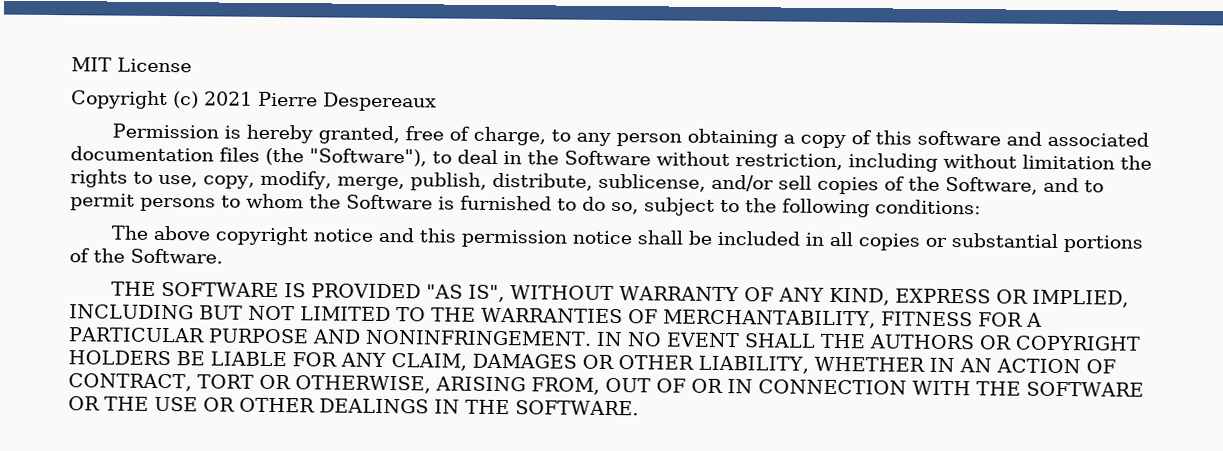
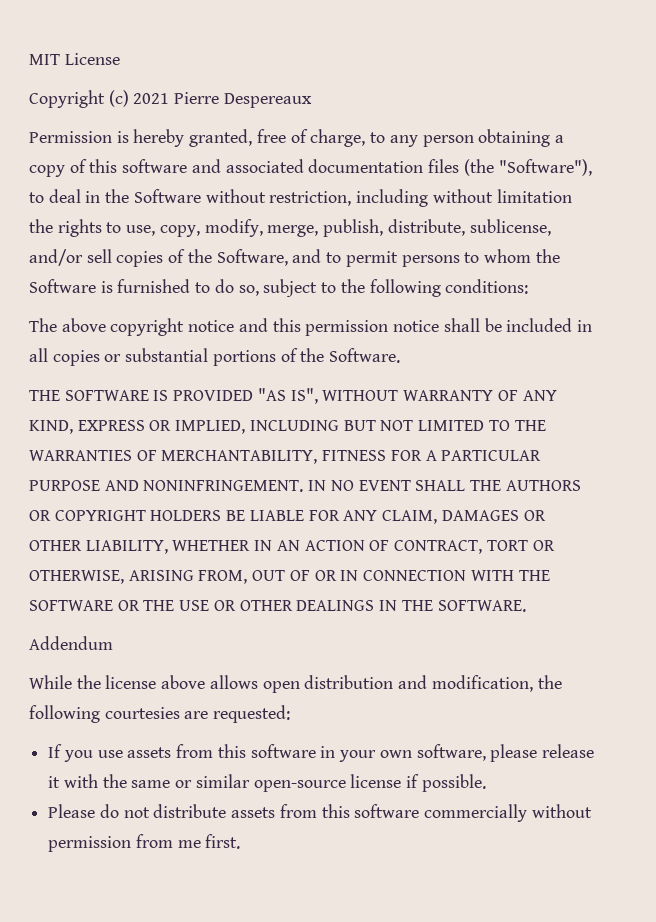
(639, 408) none -> [29,636,113,650] [29,675,562,693] [29,705,291,723] [48,744,594,762] [48,774,486,792] [48,804,592,822] [48,834,241,852] // Addendum // While the license above allows open distribution and modification, the following courtesies are requested: // If you use assets from this software in your own software, please release it with the same or similar open-source license if possible. // Please do not distribute assets from this software commercially without permission from me first.

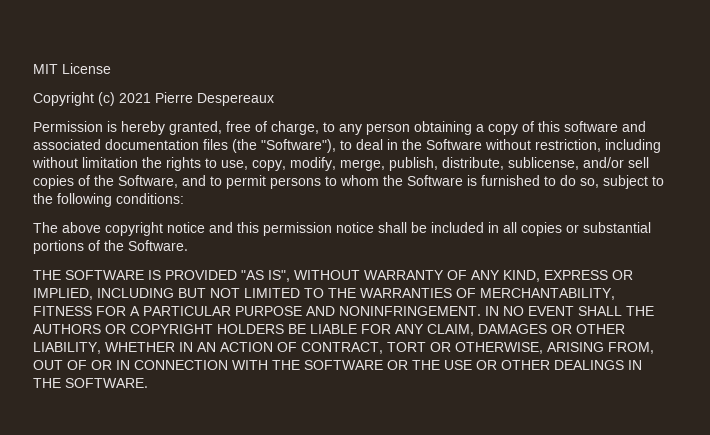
[29,636,113,650] [29,675,562,693] [29,705,291,723] [48,744,594,762] [48,774,486,792] [48,804,592,822] [48,834,241,852] // Addendum // While the license above allows open distribution and modification, the following courtesies are requested: // If you use assets from this software in your own software, please release it with the same or similar open-source license if possible. // Please do not distribute assets from this software commercially without permission from me first. -> (148, 383) none

